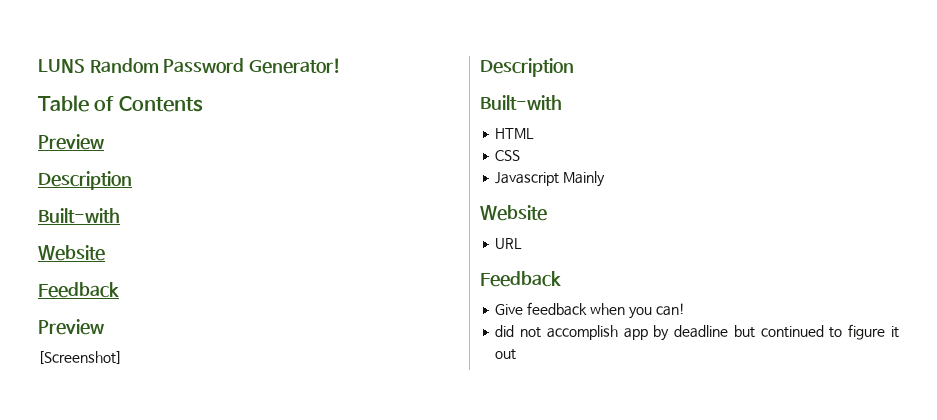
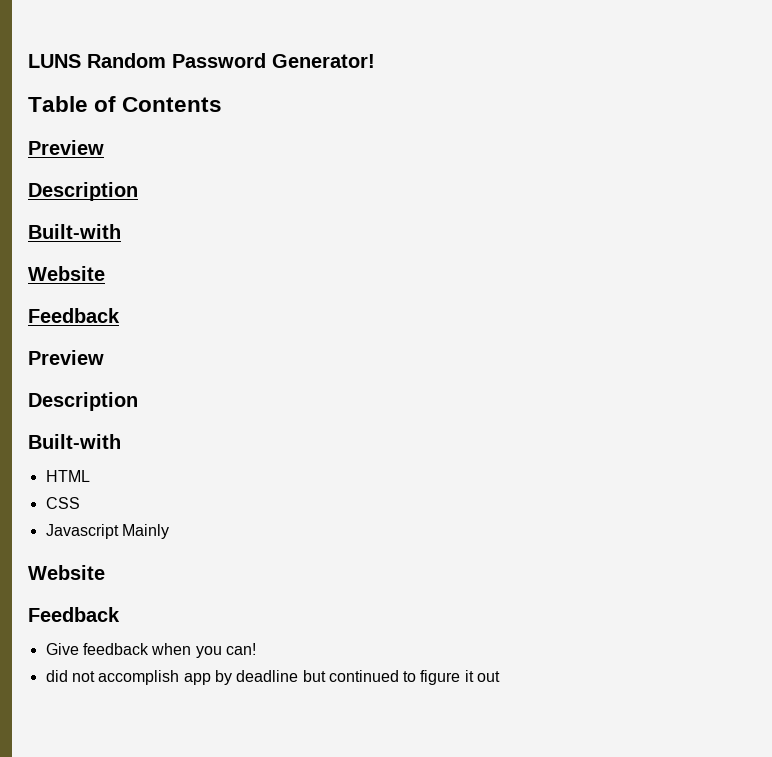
[38,351,122,364] // [Screenshot] -> (104, 357) none
[495,238,523,249] // URL -> (105, 572) none

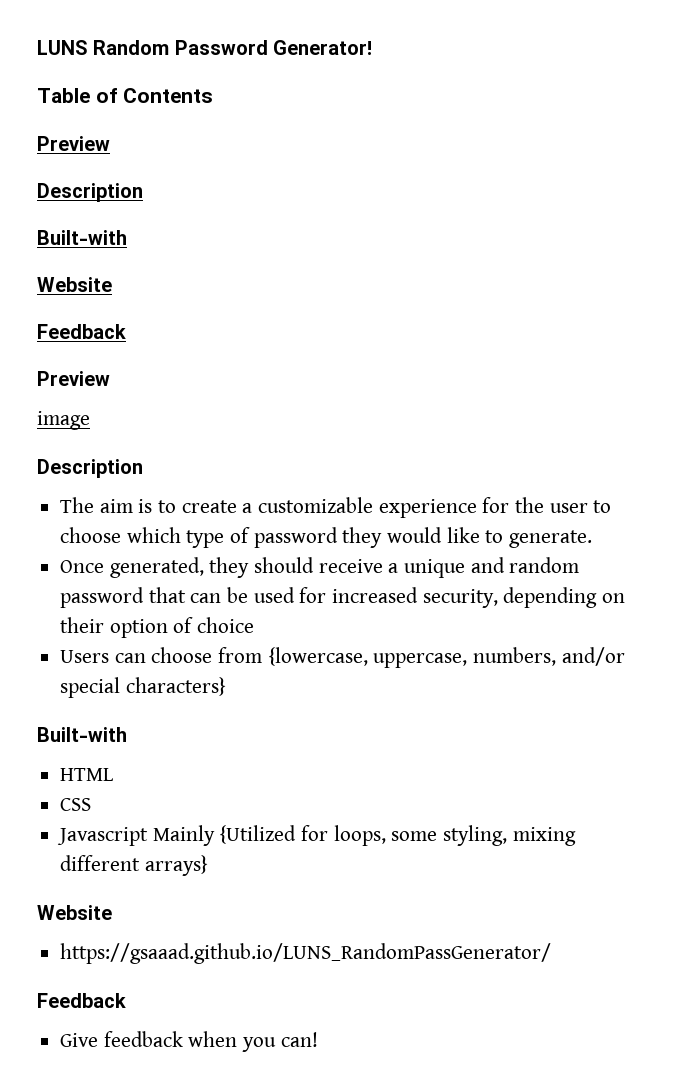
[28,392,138,411] // Description -> [37,411,90,430] [37,459,143,478] [60,497,612,518] [60,527,593,548] [60,557,580,578] [60,587,626,608] [60,617,255,638] [60,647,625,668] [60,677,226,698] // image // Description // The aim is to create a customizable experience for the user to choose which type of password they would like to generate. // Once generated, they should receive a unique and random password that can be used for increased security, depending on their option of choice // Users can choose from {lowercase, uppercase, numbers, and/or special characters}
[28,565,105,580] // Website -> [219,825,576,846] [60,855,208,876] [37,905,112,920] [60,943,552,964] {Utilized for loops, some styling, mixing different arrays} // Website // https://gsaaad.github.io/LUNS_RandomPassGenerator/
[45,670,501,685] // did not accomplish app by deadline but continued to figure it out -> (318, 1039) none

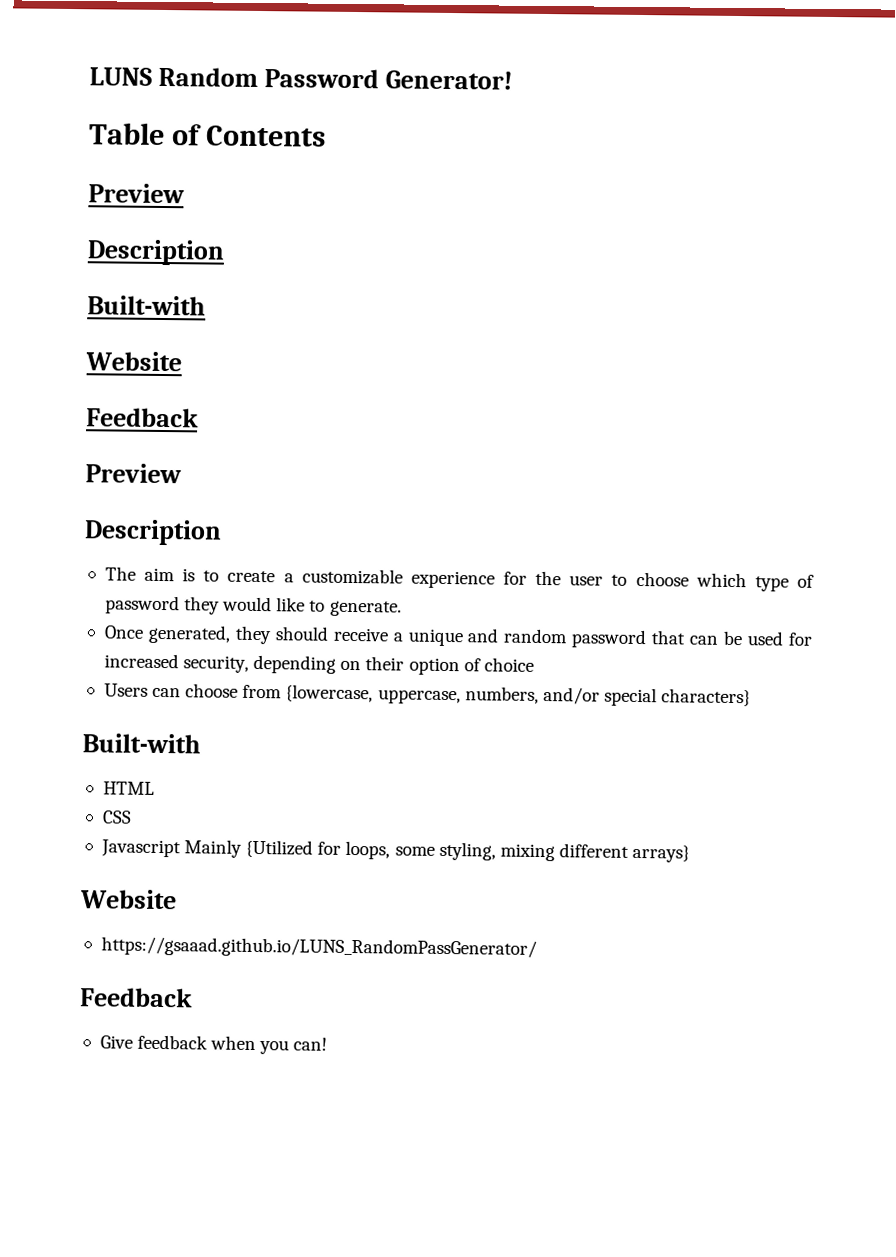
[37,411,90,430] // image -> (182, 473) none

